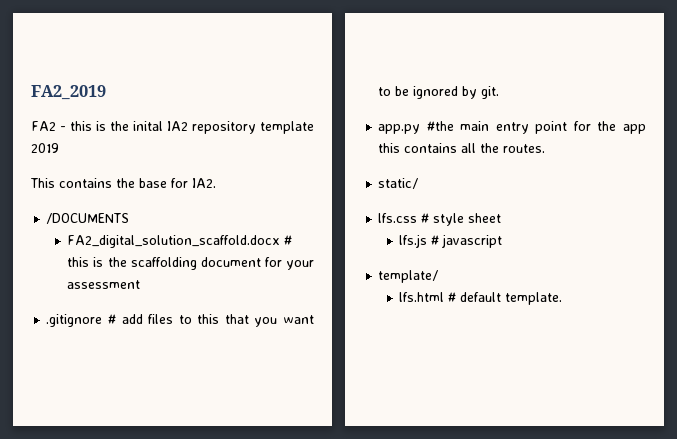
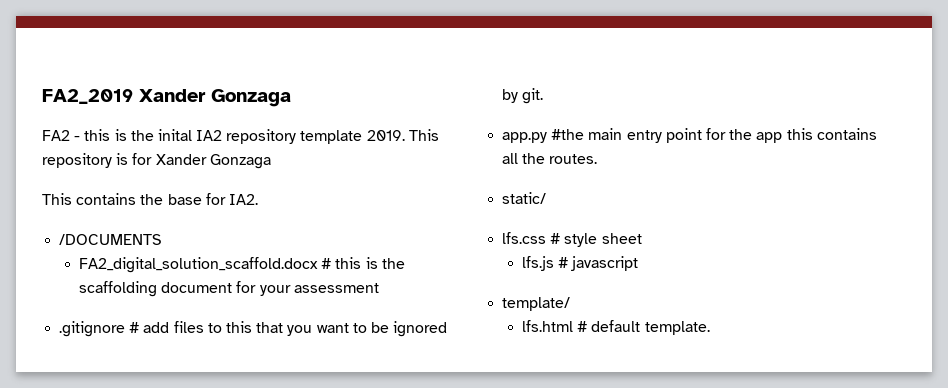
(106, 92) none -> [139,89,291,107] Xander Gonzaga
[31,143,59,153] 2019 -> [366,129,439,141] [42,153,271,169] 2019. This repository is for Xander Gonzaga

